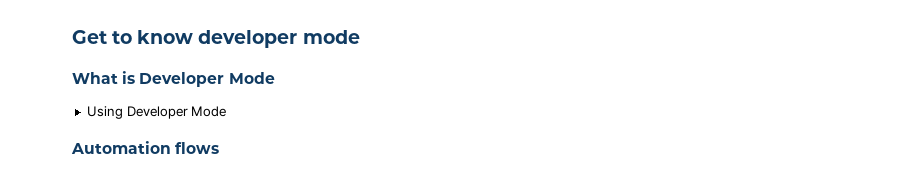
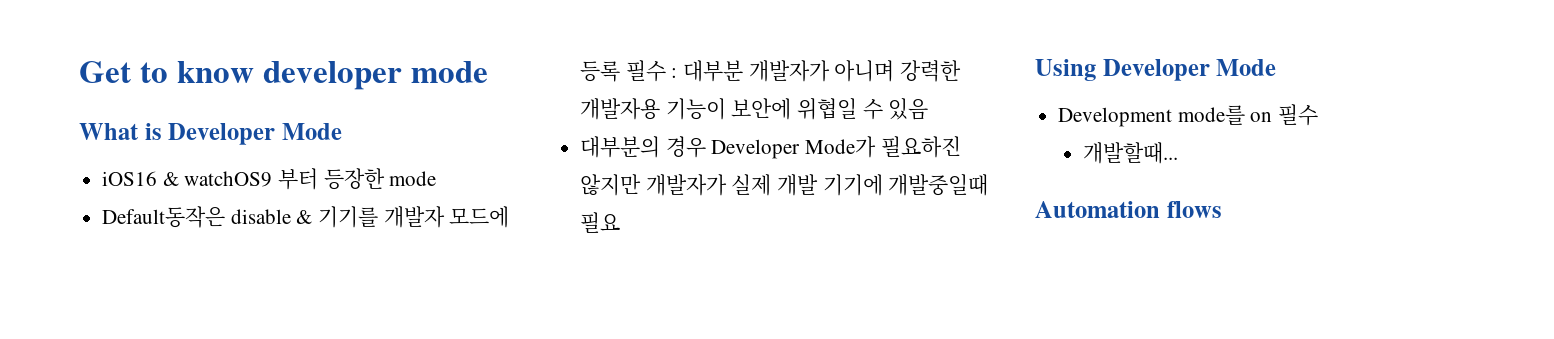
[86,106,227,119] Using Developer Mode -> [102,168,437,190] [102,206,510,228] [580,60,962,82] [580,98,929,120] [580,136,961,159] [580,174,989,196] [580,212,621,233] [1035,59,1277,81] [1058,104,1319,127] [1083,142,1179,164] iOS16 & watchOS9 부터 등장한 mode // Default동작은 disable & 기기를 개발자 모드에 등록 필수 : 대부분 개발자가 아니며 강력한 개발자용 기능이 보안에 위협일 수 있음 // 대부분의 경우 Developer Mode가 필요하진 않지만 개발자가 실제 개발 기기에 개발중일때 필요 // Using Developer Mode // Development mode를 on 필수 // 개발할때...

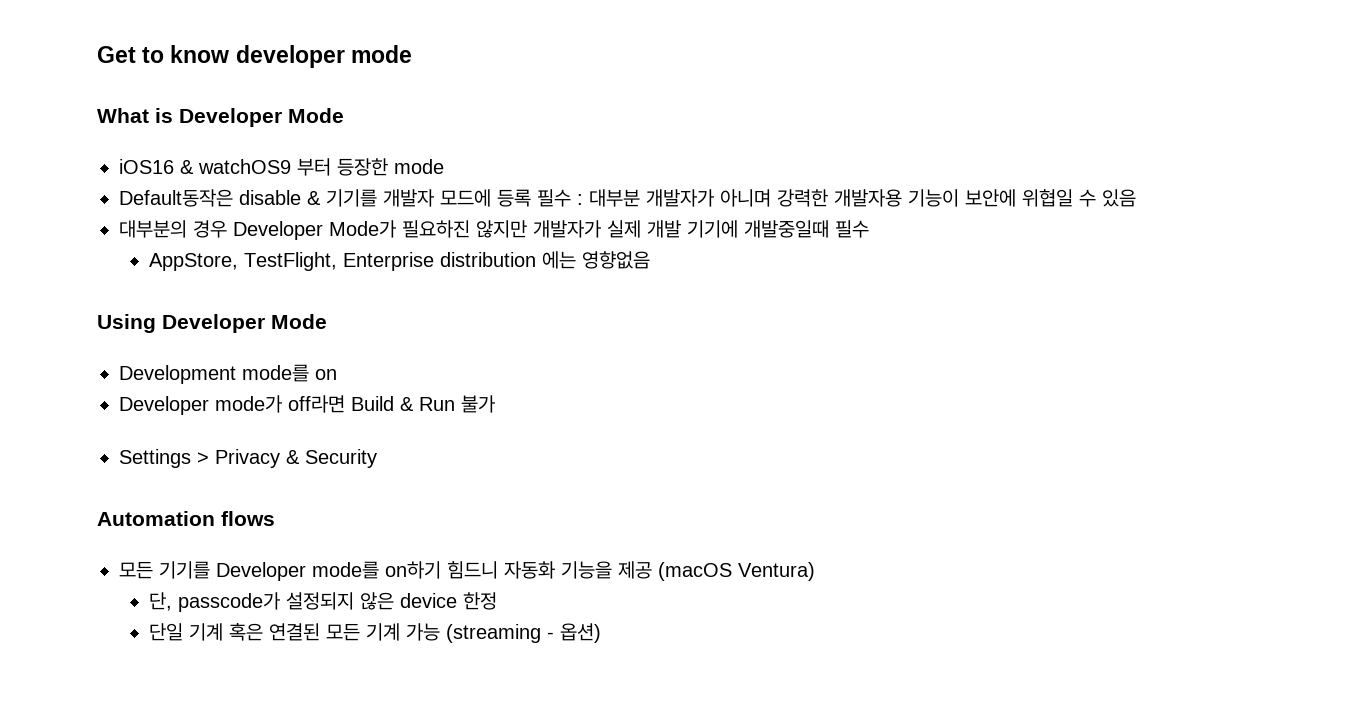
[580,212,621,233] 필요 -> [835,220,869,238] [148,251,650,271] 필수 // AppStore, TestFlight, Enterprise distribution 에는 영향없음
[1278,104,1319,126] [1083,142,1179,164] [1035,201,1222,218] 필수 // 개발할때... // Automation flows -> [119,395,495,415] [119,449,377,468] [97,511,275,526] [119,561,815,581] [148,592,497,612] [148,622,601,643] // Developer mode가 off라면 Build & Run 불가 // Settings > Privacy & Security // Automation flows // 모든 기기를 Developer mode를 on하기 힘드니 자동화 기능을 제공 (macOS Ventura) // 단, passcode가 설정되지 않은 device 한정 // 단일 기계 혹은 연결된 모든 기계 가능 (streaming - 옵션)

